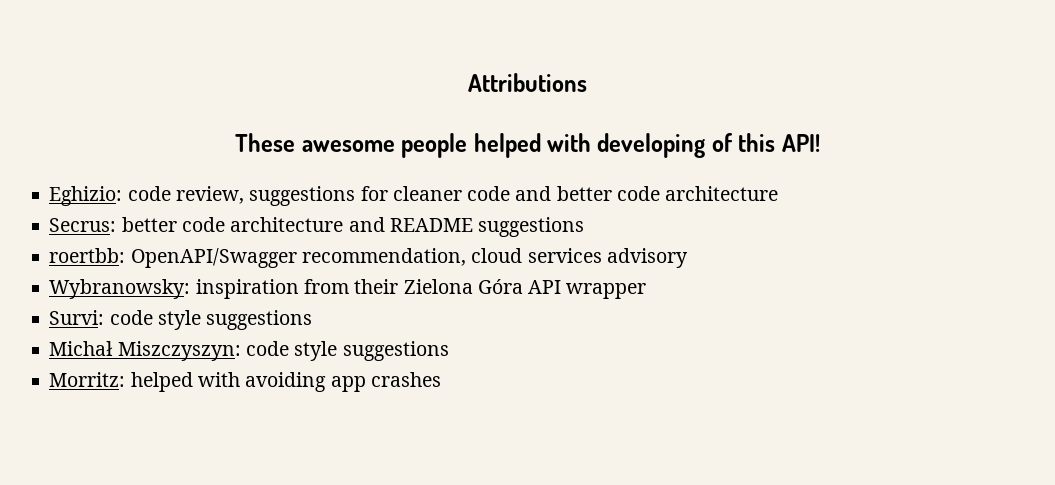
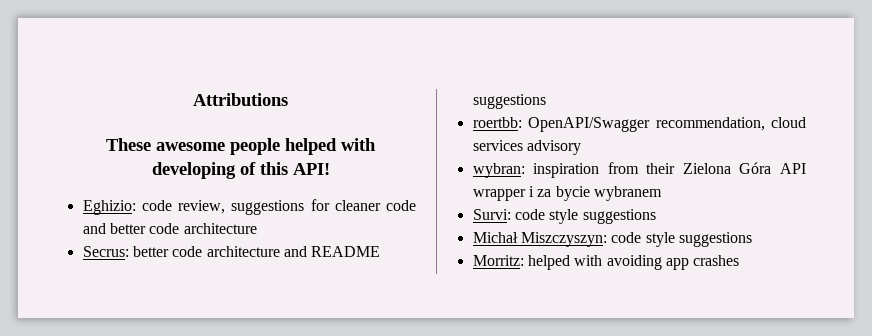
[49,279,191,299] Wybranowsky: -> [472,163,525,178] wybran:
(647, 291) none -> [528,186,662,201] i za bycie wybranem

